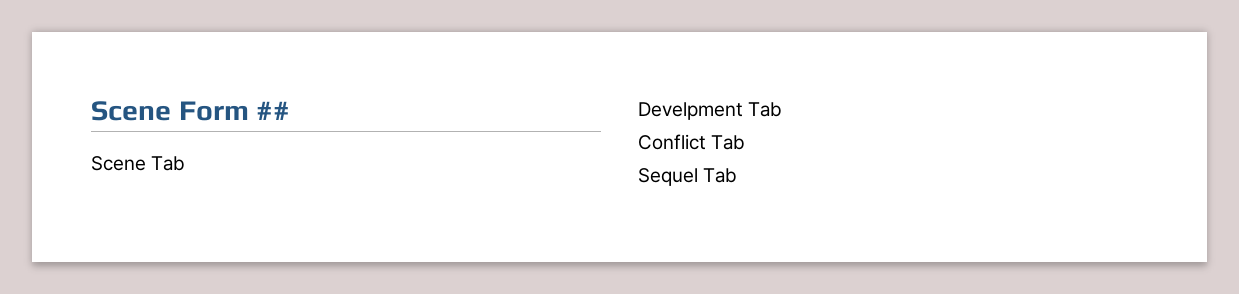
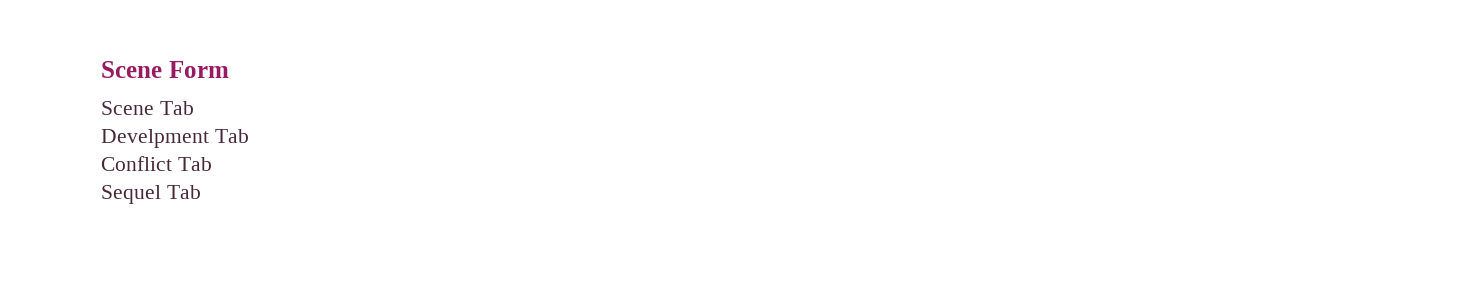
[256,101,291,120] ## -> (229, 69) none

